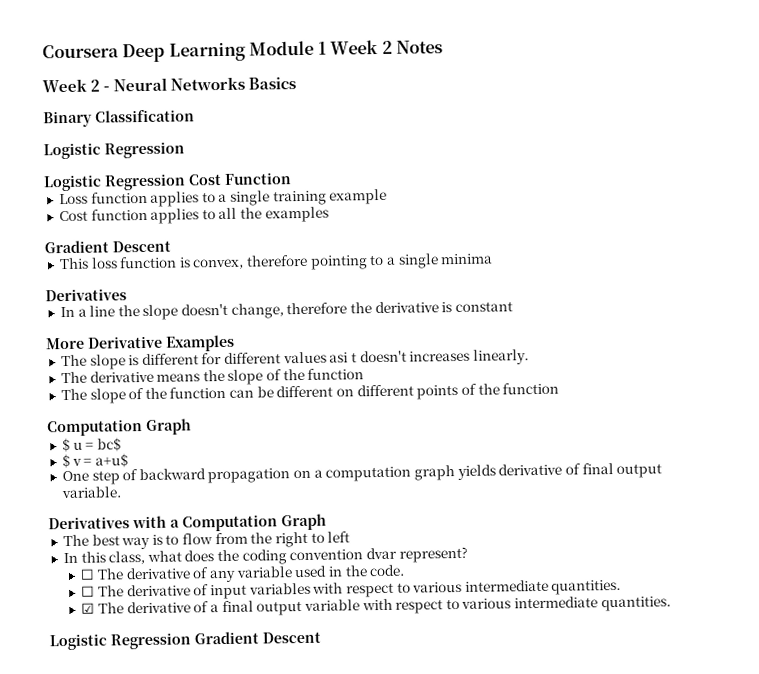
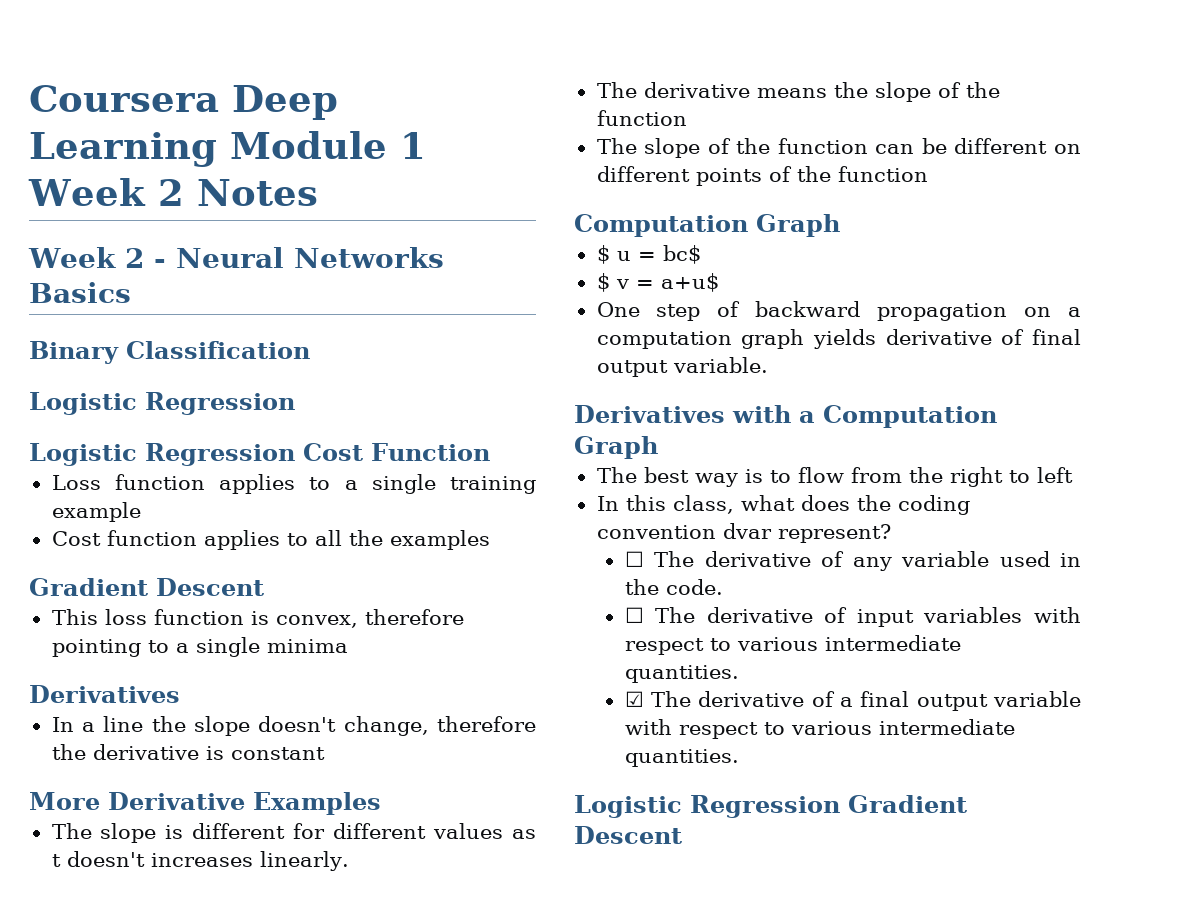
[329,352,349,363] asi -> [512,829,536,839] as

